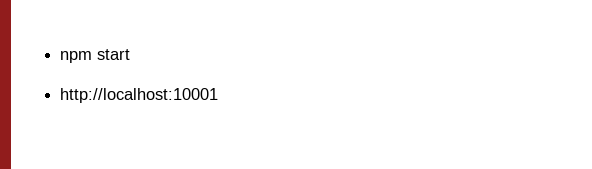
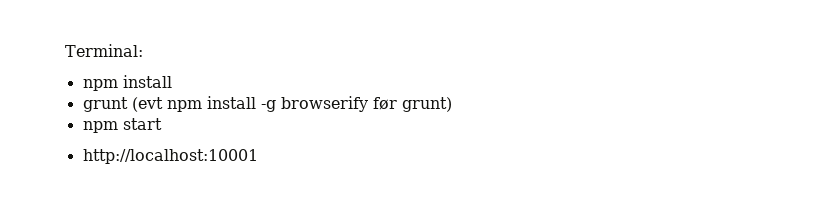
(60, 57) none -> [65,44,143,57] [82,75,172,91] [82,96,452,112] Terminal: // npm install // grunt (evt npm install -g browserify før grunt) //

